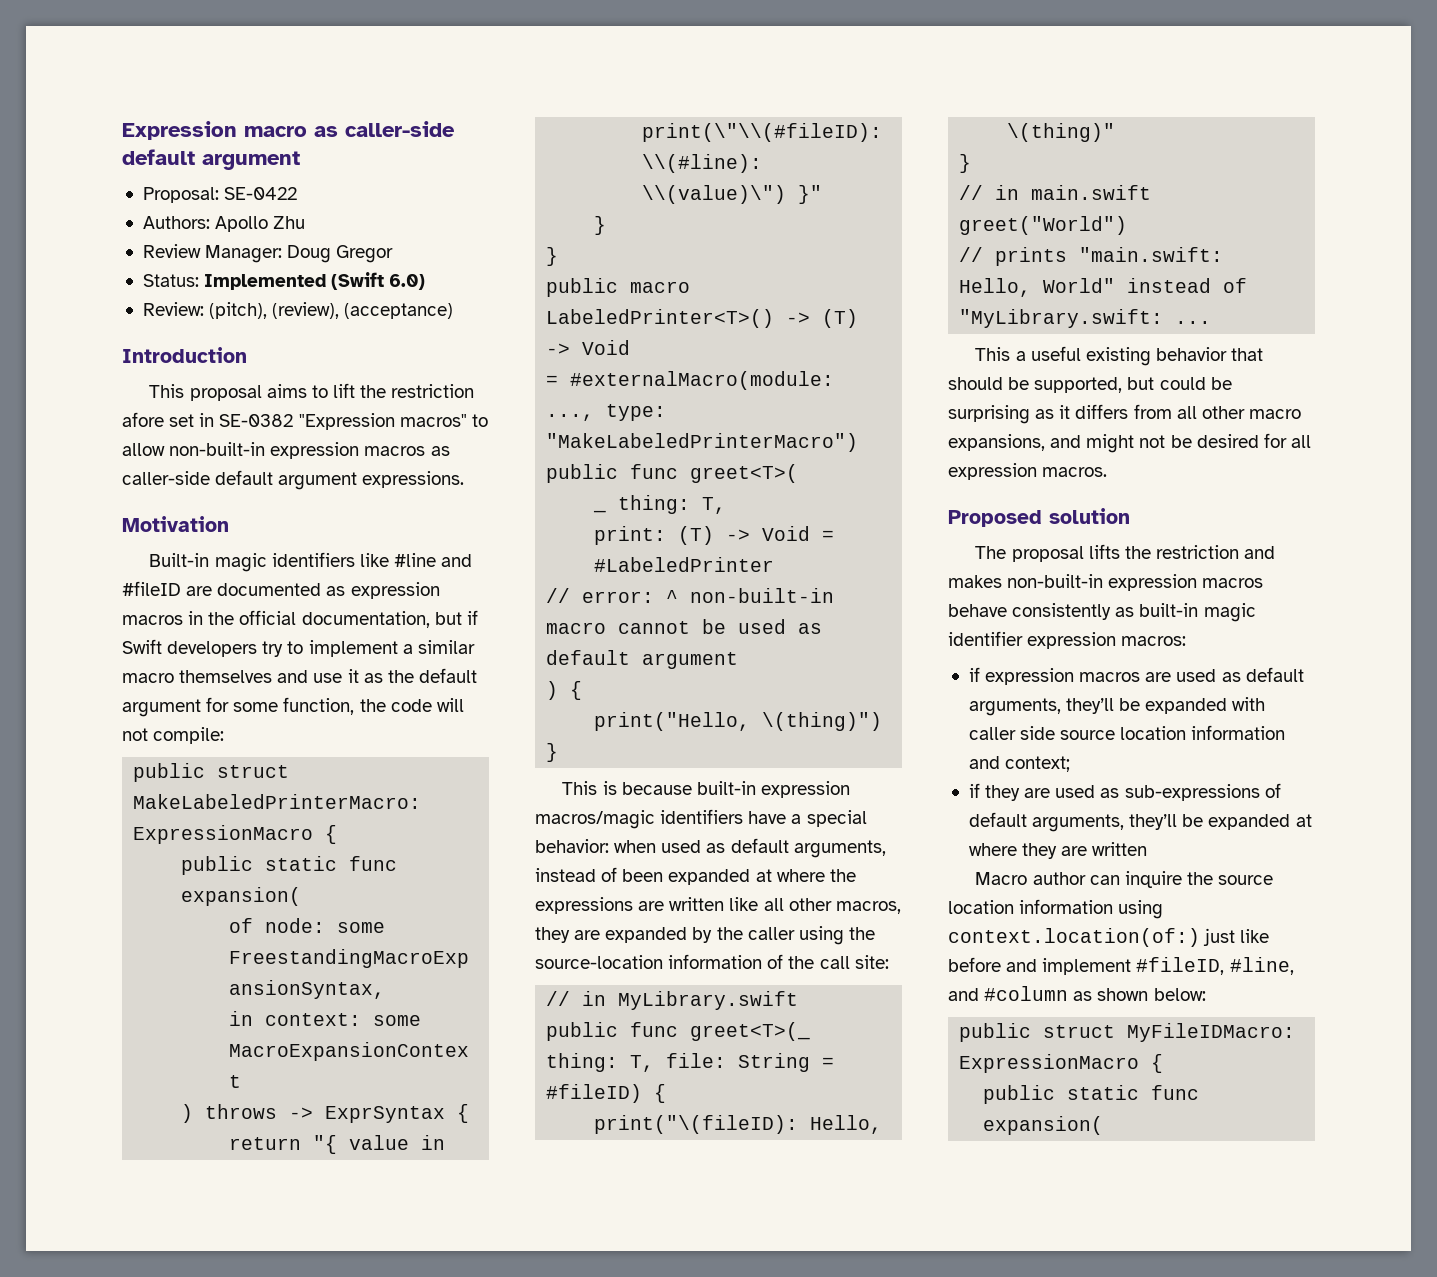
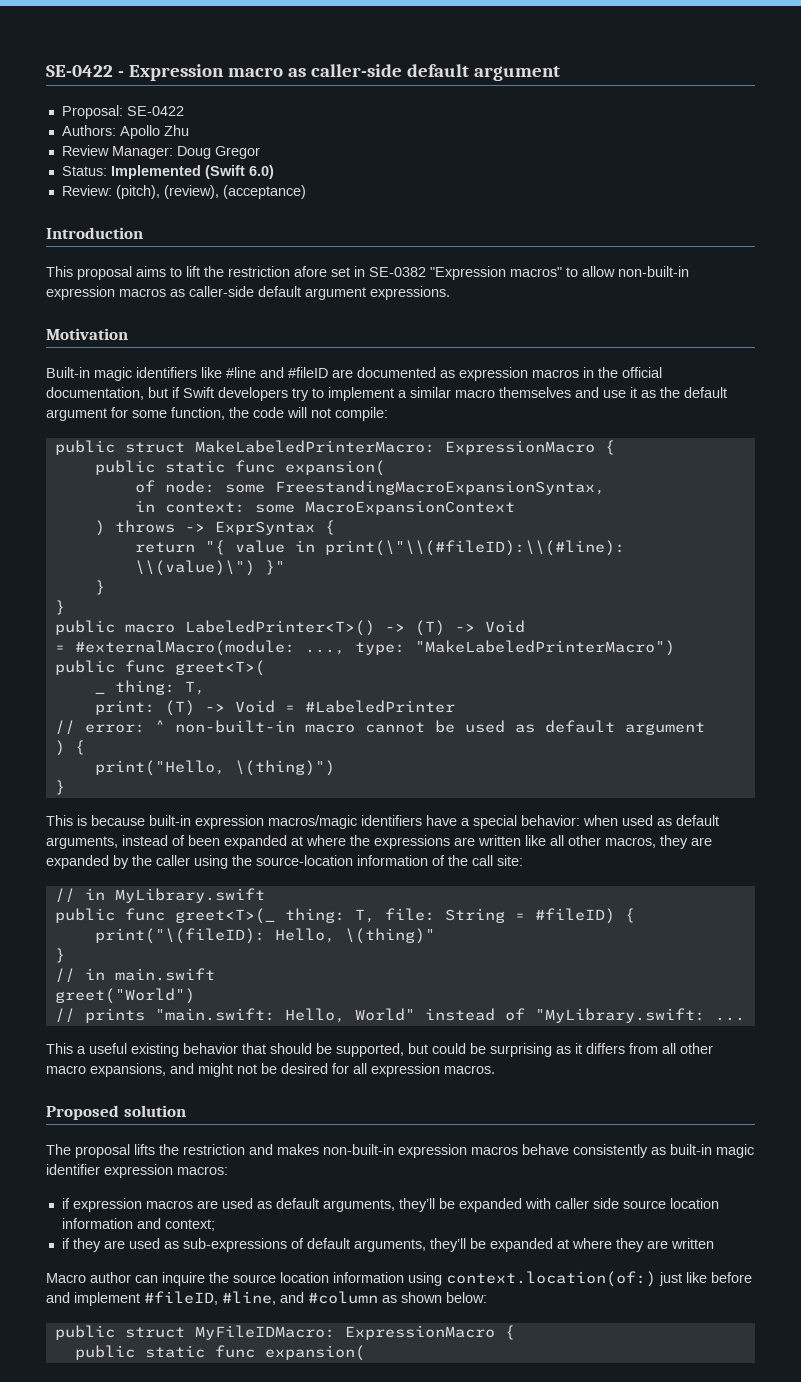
(122, 130) none -> [46,65,124,77] SE-0422 -

